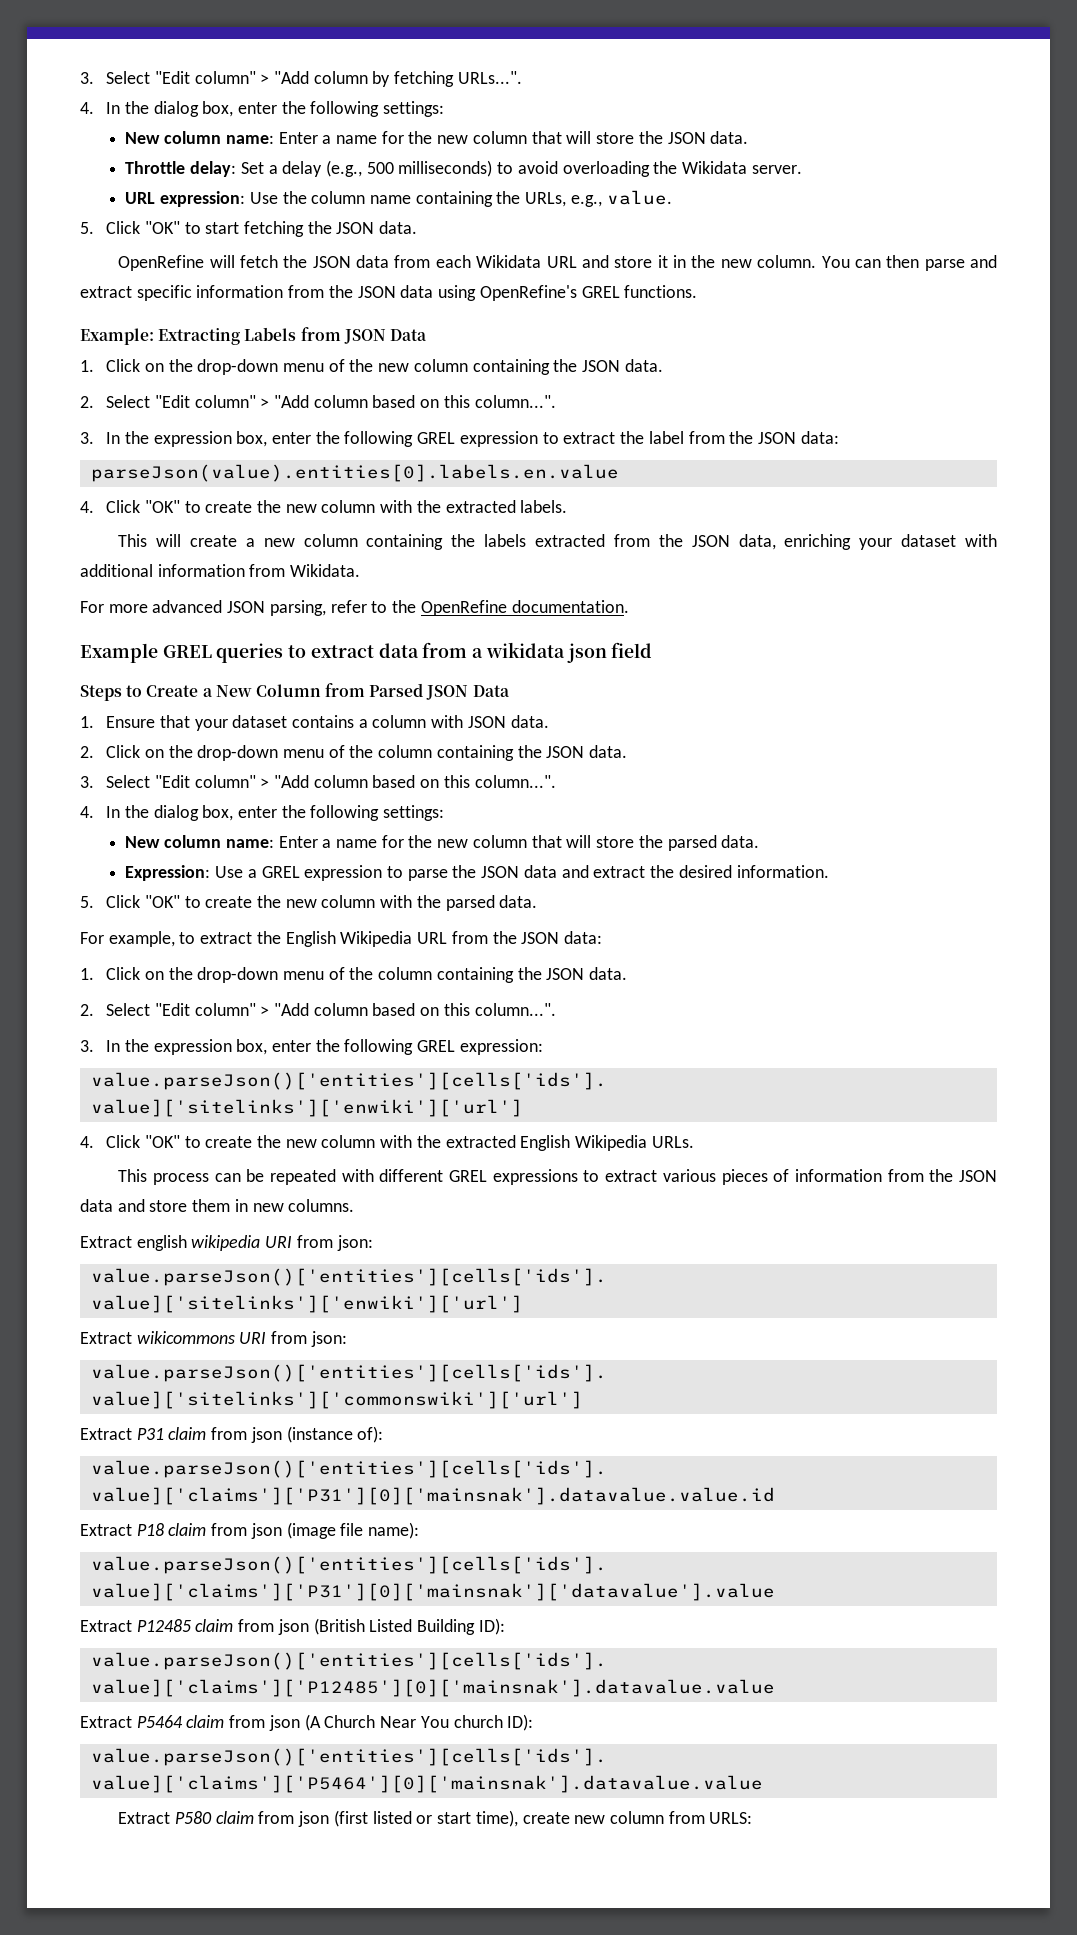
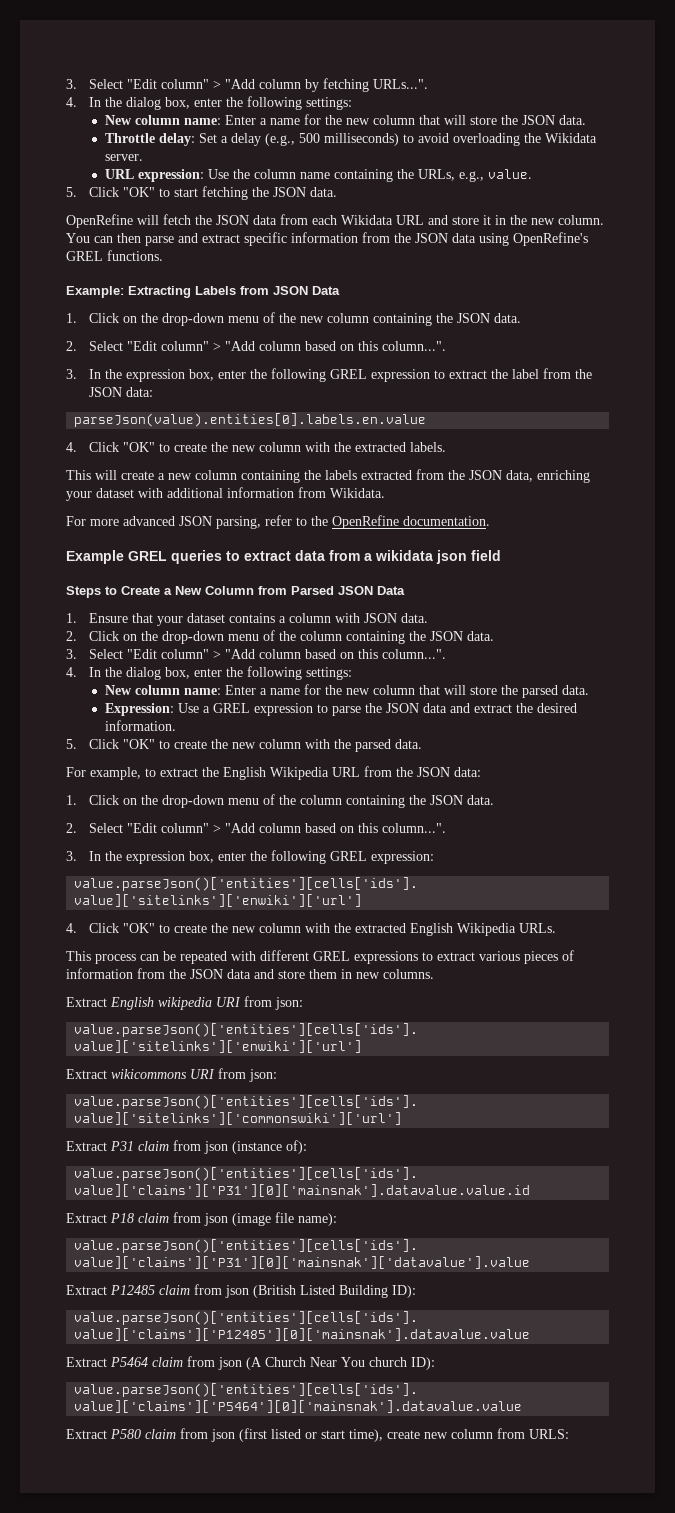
[136,1235,187,1251] english -> [110,997,154,1010] English

